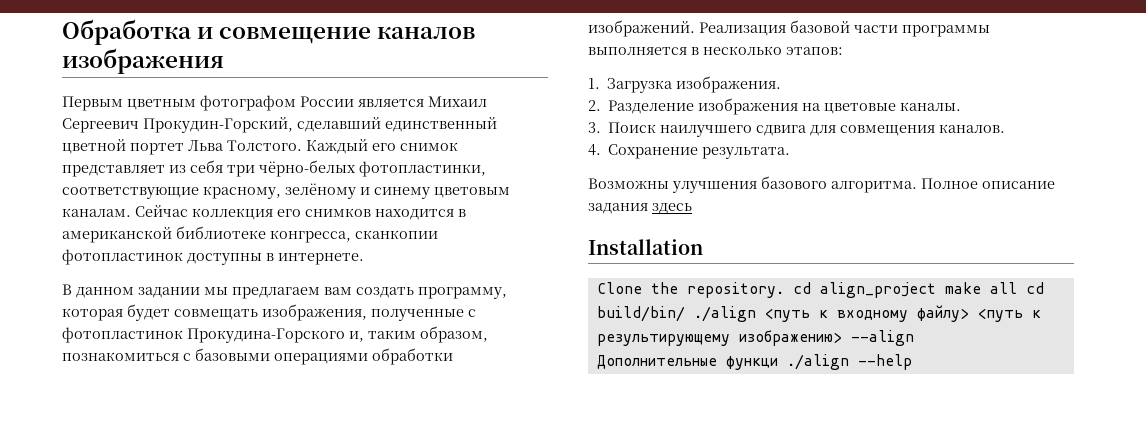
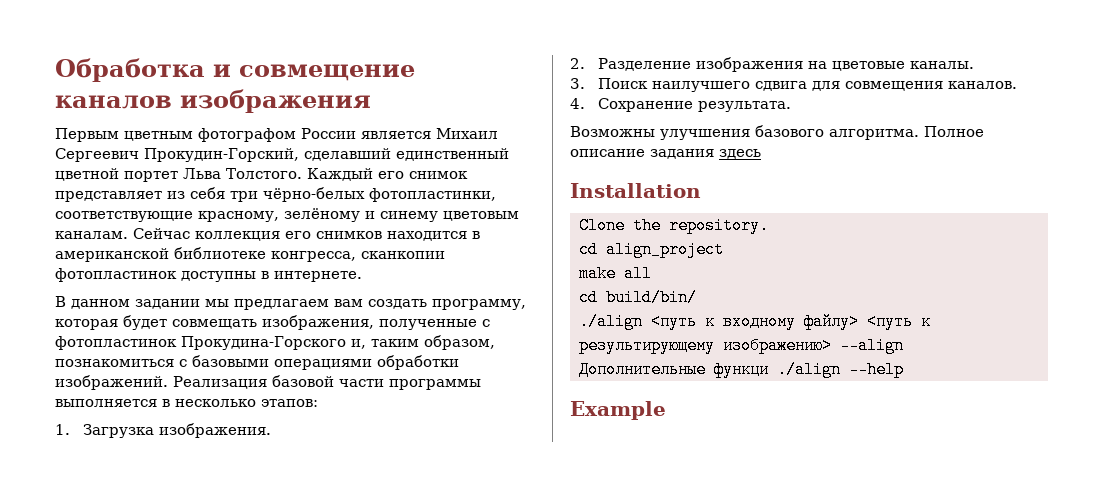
(784, 290) none -> (769, 225) //
(936, 290) none -> (724, 249) //
(1017, 288) none -> (652, 273) //
(685, 314) none -> (697, 297) //
(912, 362) none -> [570,401,666,420] // Example

